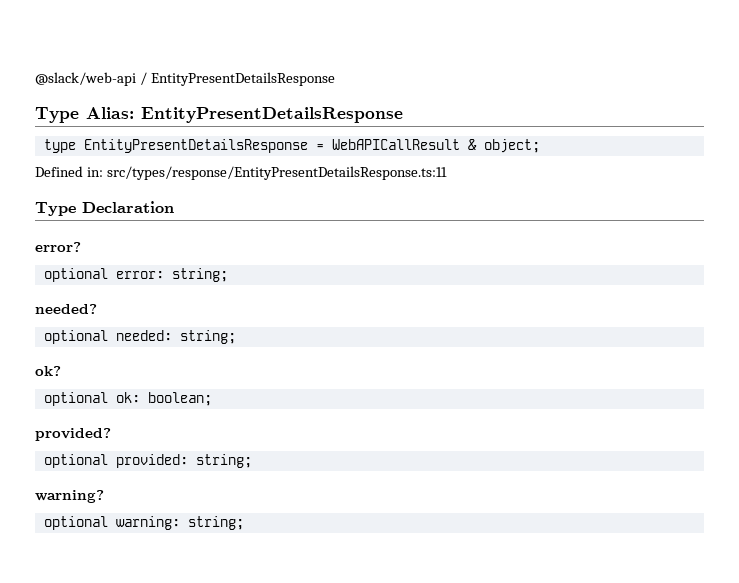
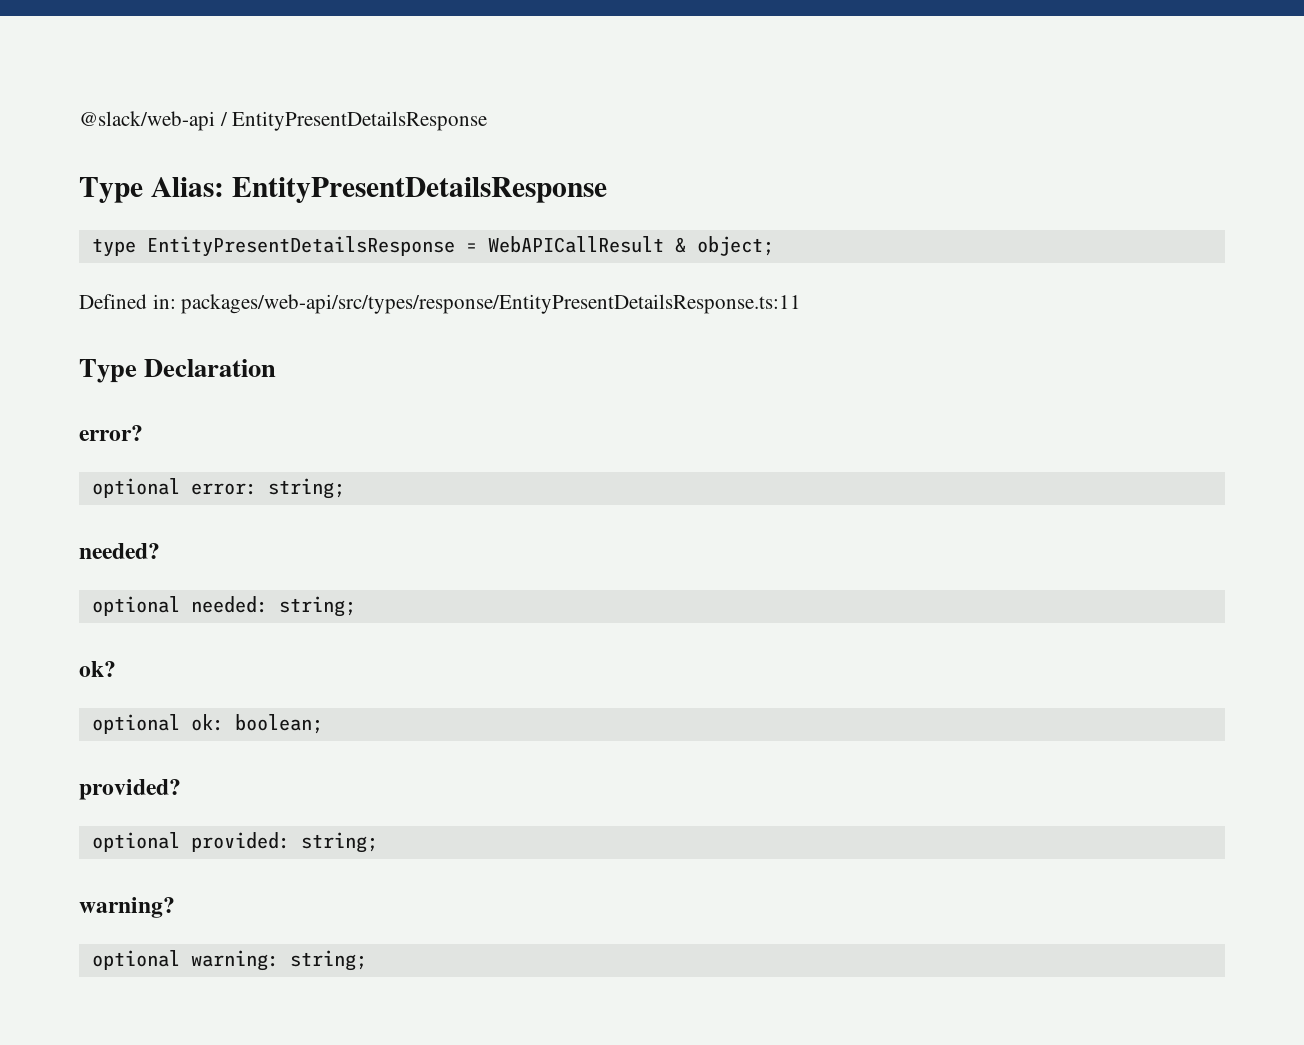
[106,166,447,180] src/types/response/EntityPresentDetailsResponse.ts:11 -> [181,294,802,314] packages/web-api/src/types/response/EntityPresentDetailsResponse.ts:11

